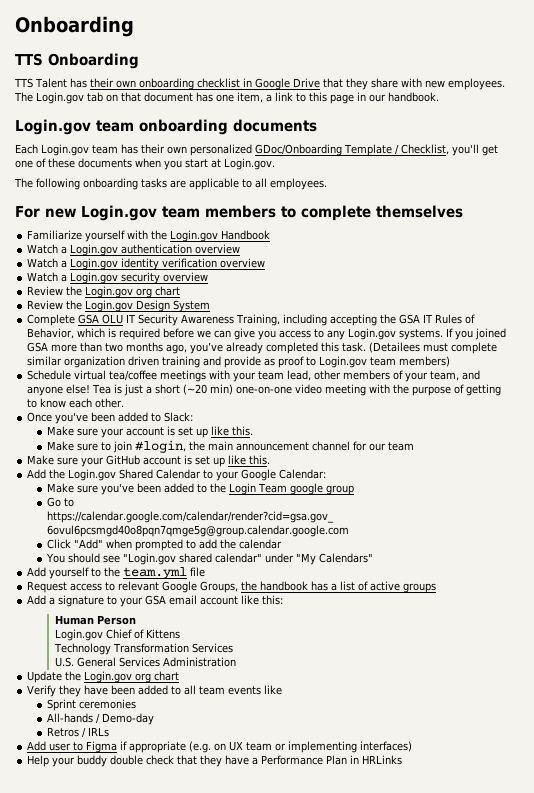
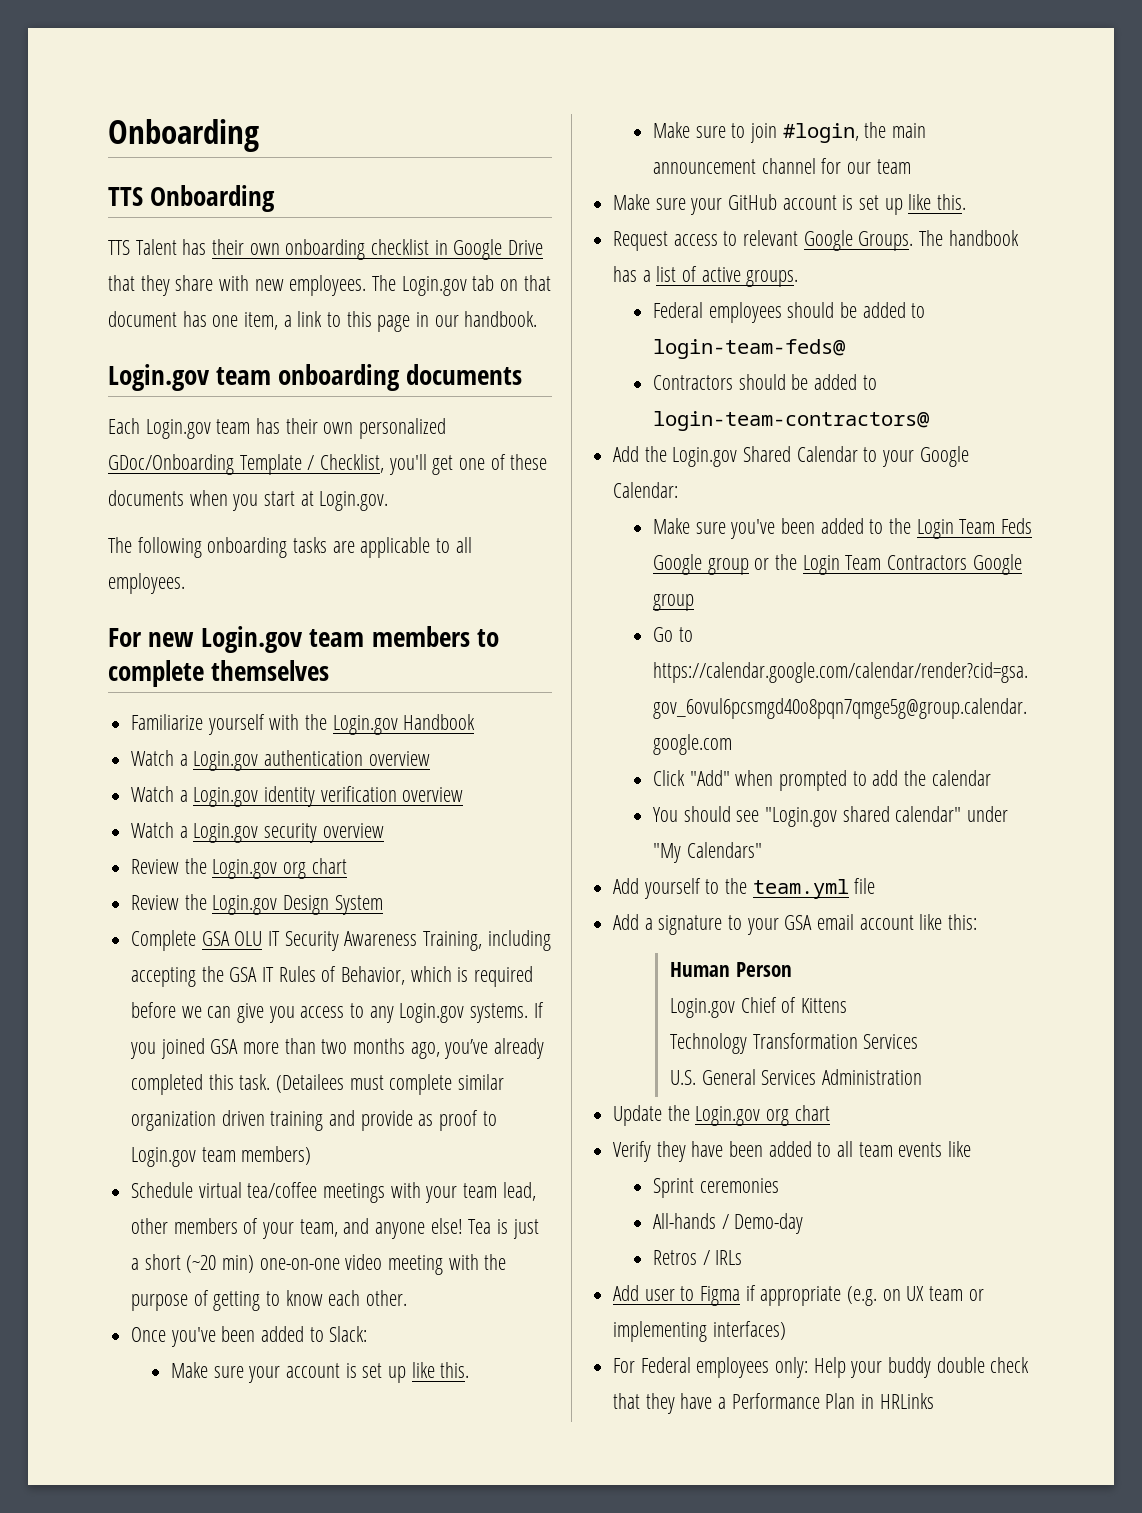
(271, 460) none -> [613,230,1019,251] [613,266,799,287] [653,302,926,323] [653,339,846,359] [653,374,877,390] [653,411,930,431] // Request access to relevant Google Groups. The handbook has a list of active groups. // Federal employees should be added to login-team-feds@ // Contractors should be added to login-team-contractors@
[289,483,323,495] google -> [1001,518,1033,534] [653,554,1022,575] Feds Google group or the Login Team Contractors Google
[27,581,437,593] // Request access to relevant Google Groups, the handbook has a list of active groups -> (876, 886) none
(413, 746) none -> [613,1357,809,1378] For Federal employees only:

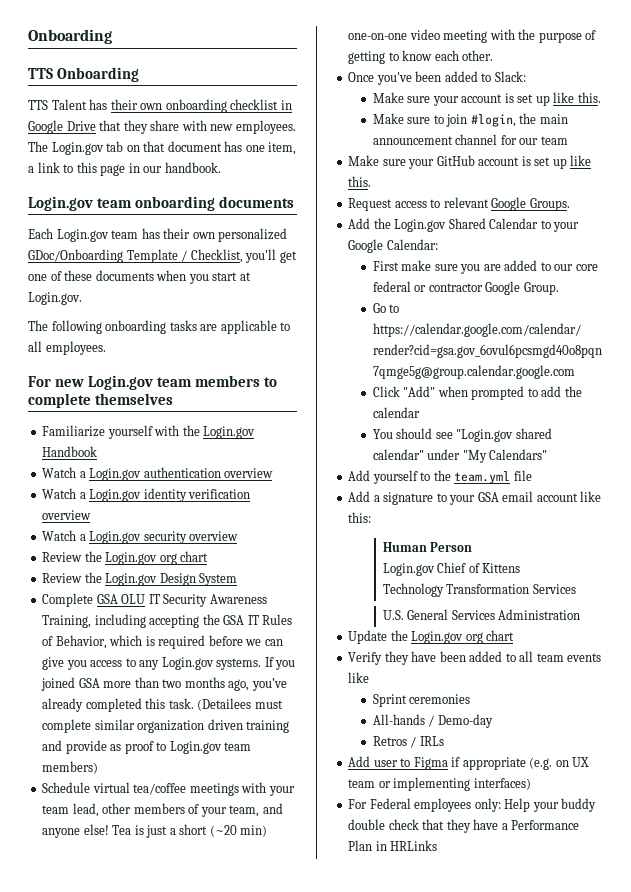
[919,230,1019,246] [613,266,799,287] [653,302,926,323] [653,339,846,359] [653,374,877,390] [653,411,930,431] The handbook has a list of active groups. // Federal employees should be added to login-team-feds@ // Contractors should be added to login-team-contractors@ -> (570, 204) none
[653,518,1033,539] [653,554,1022,575] [653,594,695,611] Make sure you've been added to the Login Team Feds Google group or the Login Team Contractors Google group -> [372,260,598,274] [372,281,559,295] First make sure you are added to our core federal or contractor Google Group.

